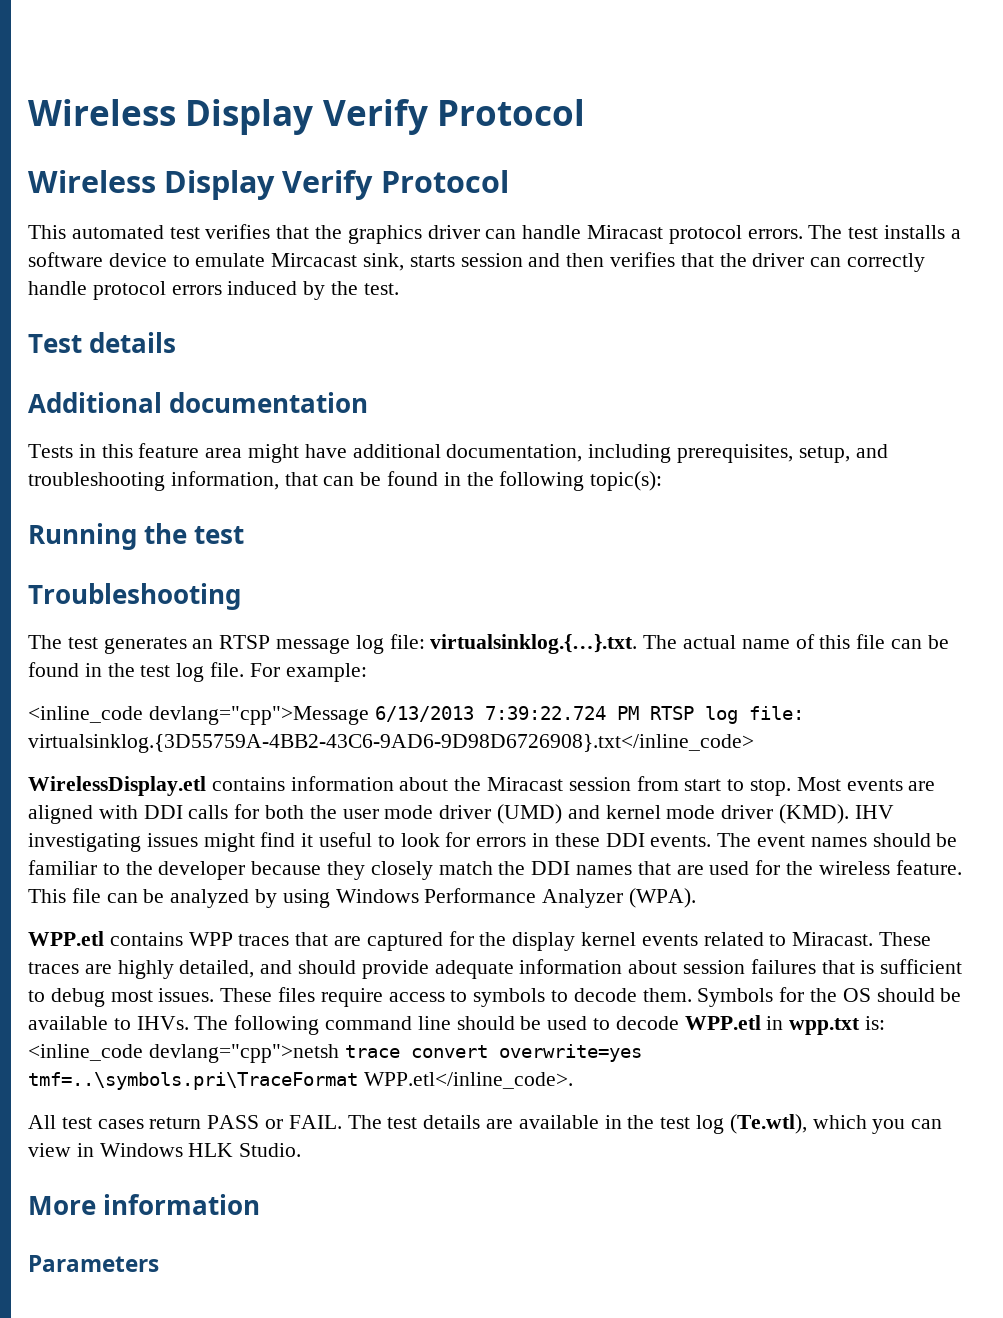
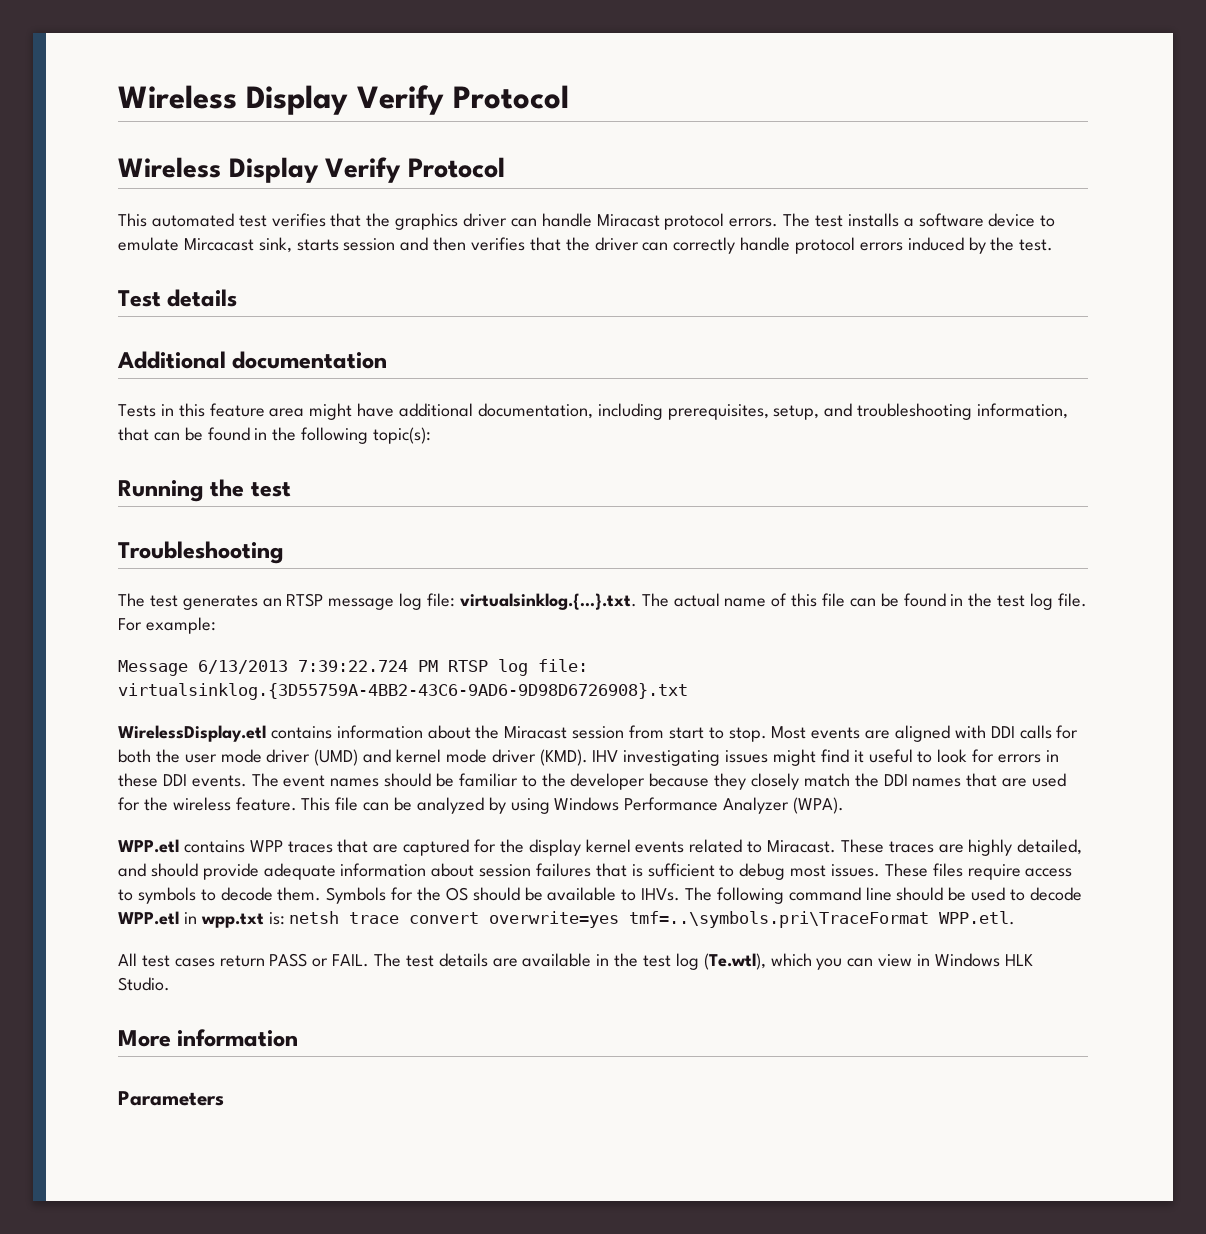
[28,706,369,725] <inline_code devlang="cpp">Message -> [118,660,188,676] Message
[28,734,754,753] virtualsinklog.{3D55759A-4BB2-43C6-9AD6-9D98D6726908}.txt</inline_code> -> [118,683,688,700] virtualsinklog.{3D55759A-4BB2-43C6-9AD6-9D98D6726908}.txt
[28,1044,339,1063] <inline_code devlang="cpp">netsh -> [289,911,340,924] netsh
[363,1072,573,1089] WPP.etl</inline_code>. -> [939,911,1016,925] WPP.etl.

